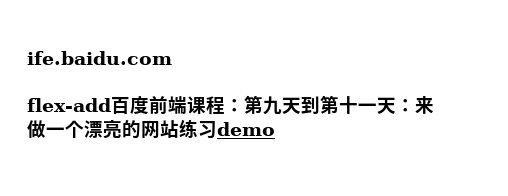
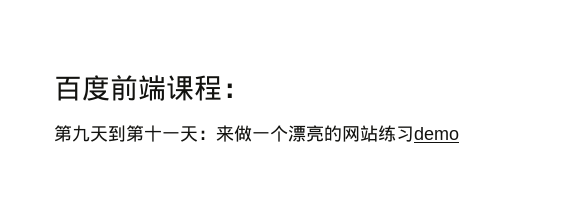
[27,51,172,65] [27,98,111,112] ife.baidu.com // flex-add -> (54, 88) none
(244, 105) none -> (250, 90) //

